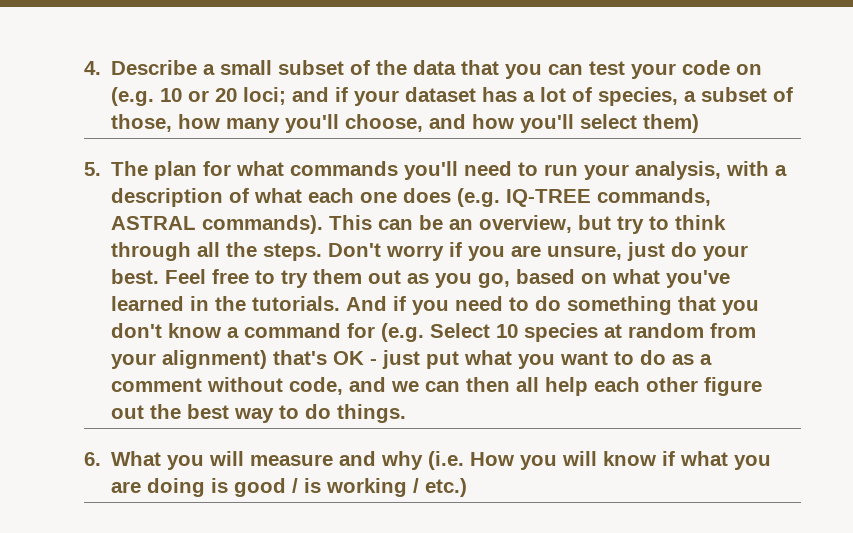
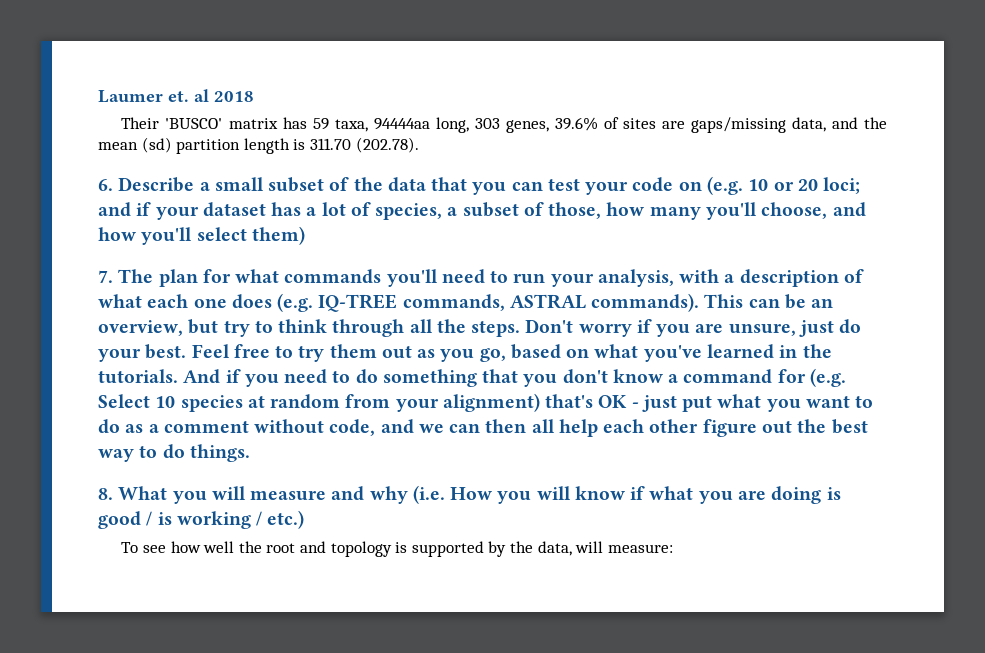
[84,61,101,75] 4. -> [98,89,254,103] [121,117,888,133] [98,137,419,154] [98,179,113,191] Laumer et. al 2018 // Their 'BUSCO' matrix has 59 taxa, 94444aa long, 303 genes, 39.6% of sites are gaps/missing data, and the mean (sd) partition length is 311.70 (202.78). // 6.
[84,162,101,176] 5. -> [98,270,113,283] 7.
[84,452,101,466] 6. -> [98,488,113,500] 8.
(468, 487) none -> [121,541,673,557] // To see how well the root and topology is supported by the data, will measure:

